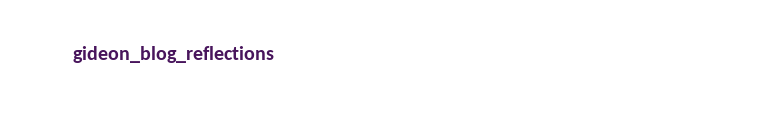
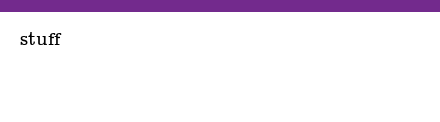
[73,46,274,63] gideon_blog_reflections -> [20,32,62,45] stuff

